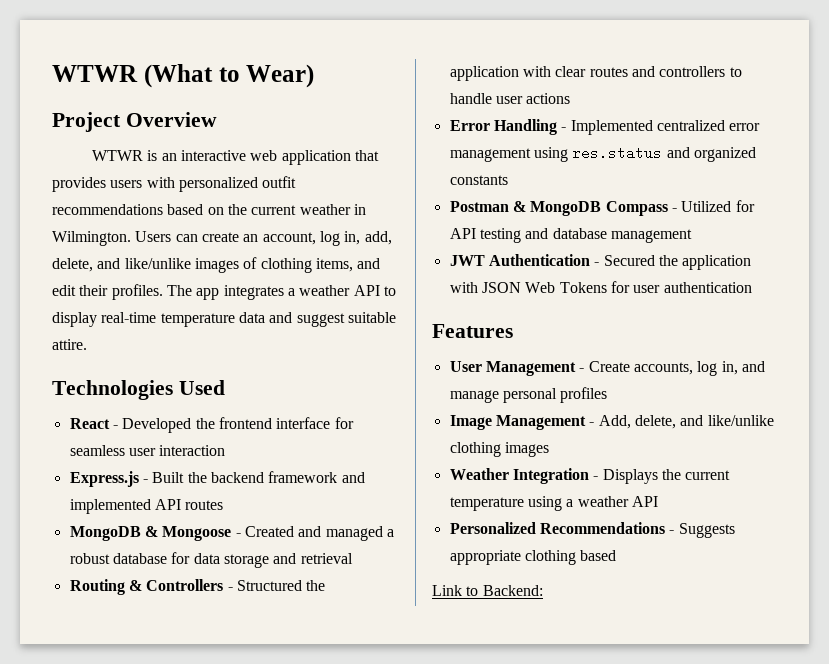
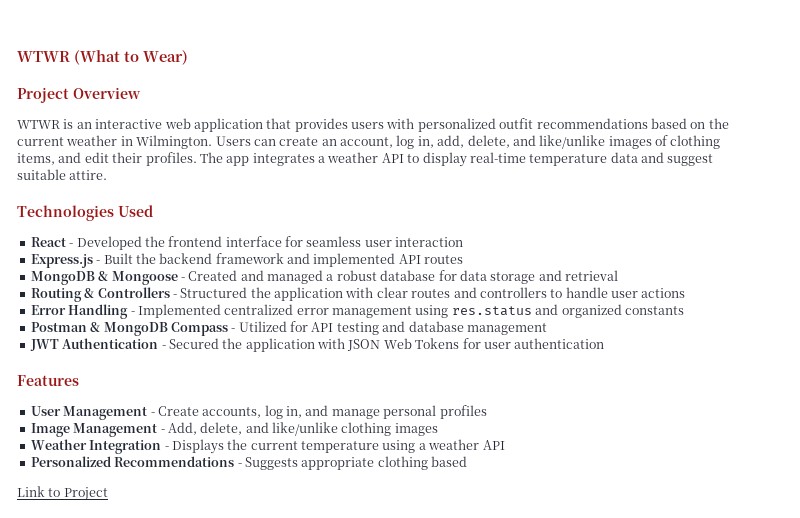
[482,585,543,596] Backend: -> [63,487,108,501] Project

